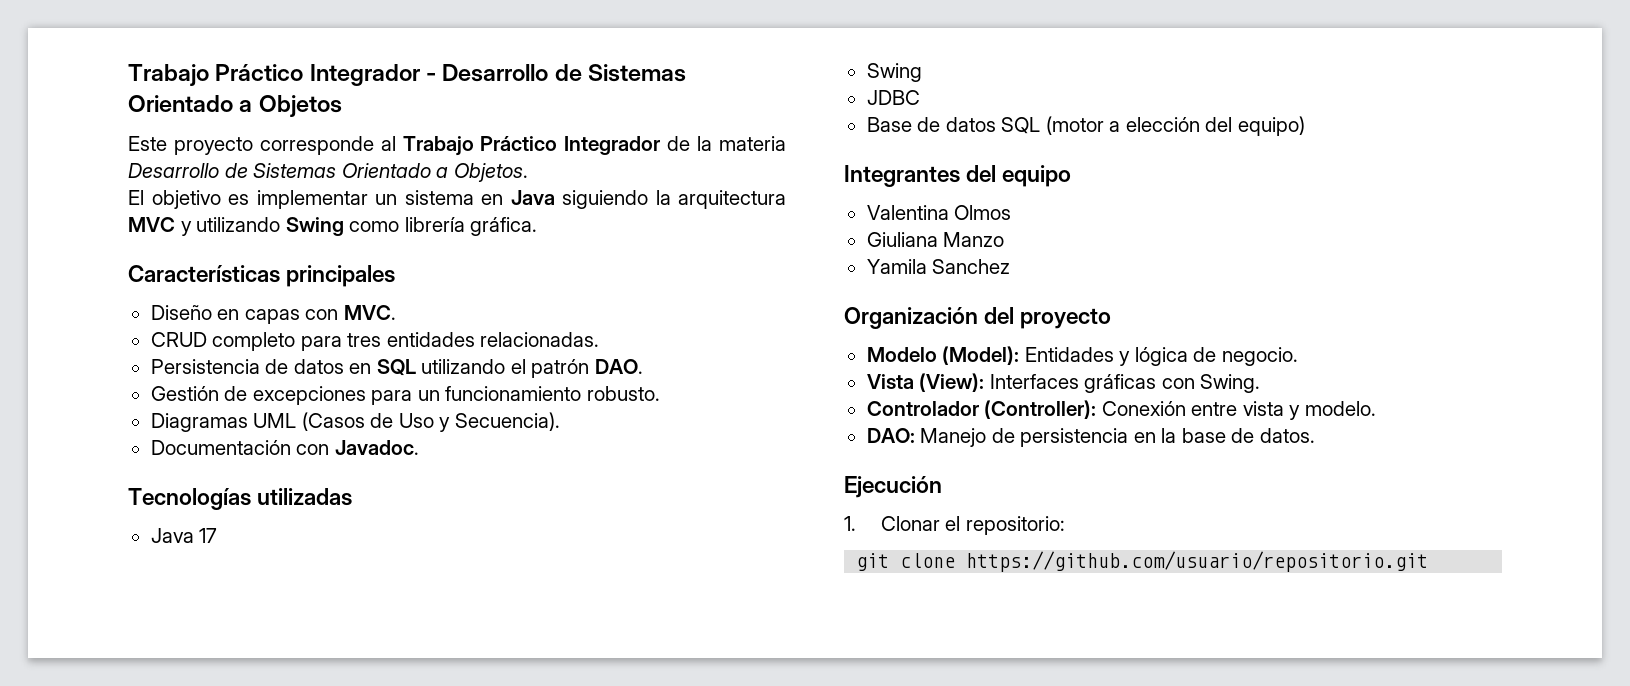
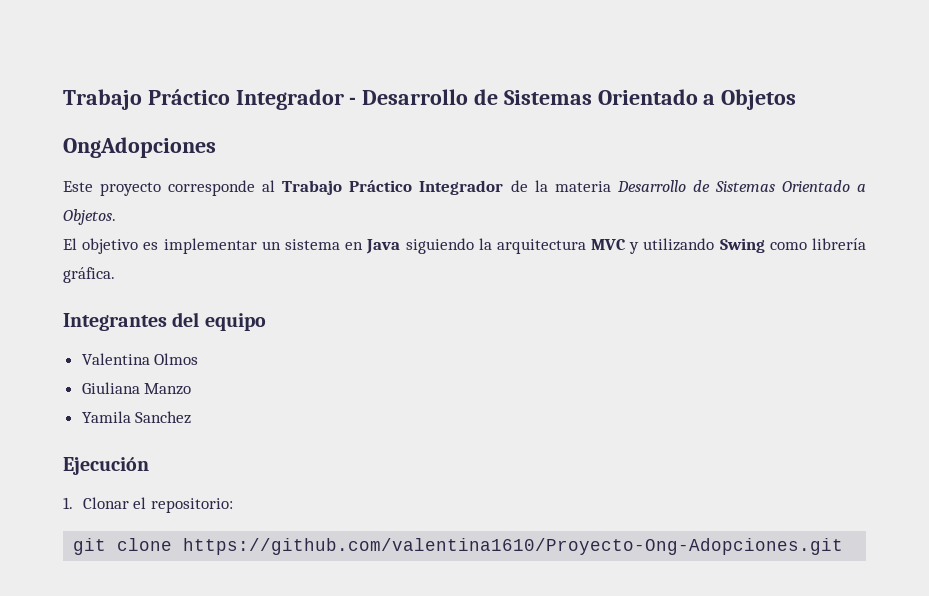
(342, 106) none -> [63,137,216,158] // OngAdopciones
[128,265,396,287] [150,305,396,324] [150,332,600,351] [150,359,643,378] [150,386,660,405] [150,412,560,432] [150,440,419,455] [128,488,353,510] [150,528,218,543] [866,63,922,82] [866,90,920,105] [866,116,1305,136] // Características principales // Diseño en capas con MVC. // CRUD completo para tres entidades relacionadas. // Persistencia de datos en SQL utilizando el patrón DAO. // Gestión de excepciones para un funcionamiento robusto. // Diagramas UML (Casos de Uso y Secuencia). // Documentación con Javadoc. // Tecnologías utilizadas // Java 17 // Swing // JDBC // Base de datos SQL (motor a elección del equipo) -> (115, 275) none
[844,307,1112,329] [866,346,1298,366] [866,373,1261,393] [866,400,1376,420] [866,428,1315,447] // Organización del proyecto // Modelo (Model): Entidades y lógica de negocio. // Vista (View): Interfaces gráficas con Swing. // Controlador (Controller): Conexión entre vista y modelo. // DAO: Manejo de persistencia en la base de datos. -> (192, 417) none
[966,551,1429,572] https://github.com/usuario/repositorio.git -> [183,538,844,555] https://github.com/valentina1610/Proyecto-Ong-Adopciones.git

